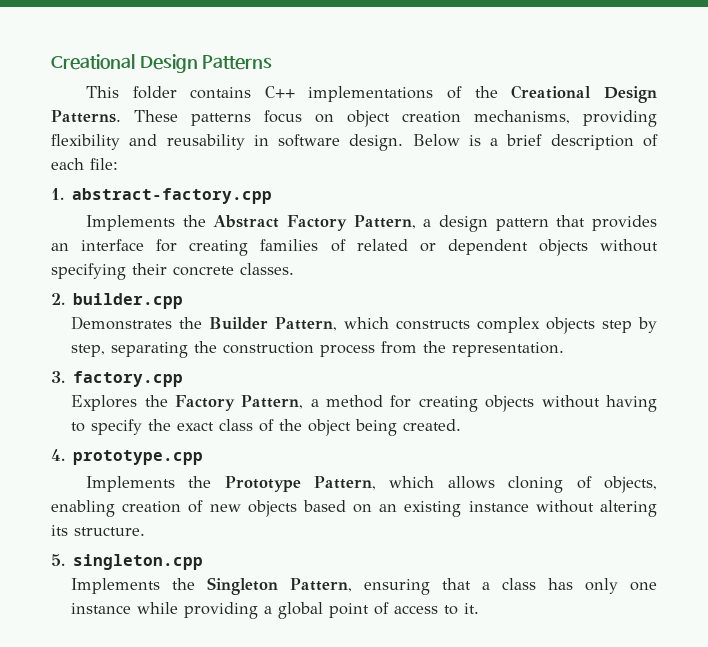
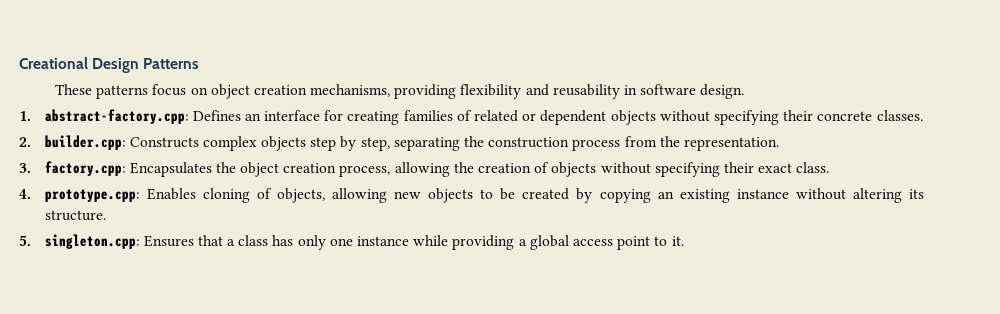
[85,85,657,103] [51,110,121,123] This folder contains C++ implementations of the Creational Design Patterns. -> (200, 63) none
[412,134,658,150] [51,158,118,170] [51,188,273,204] [85,215,657,232] Below is a brief description of each file: // 1. abstract-factory.cpp // Implements the Abstract Factory Pattern, a design pattern that provides -> [19,109,241,124] // 1. abstract-factory.cpp: Defines
[73,293,184,309] [71,316,471,331] builder.cpp // Demonstrates the Builder Pattern, which constructs -> [44,135,199,150] builder.cpp: Constructs
[73,371,184,387] [71,395,657,412] [71,419,462,436] [51,449,204,465] [85,476,657,493] [51,500,373,517] factory.cpp // Explores the Factory Pattern, a method for creating objects without having to specify the exact class of the object being created. // 4. prototype.cpp // Implements the Prototype Pattern, which allows cloning of objects, enabling creation of new objects based on -> [44,161,830,177] [19,188,651,203] factory.cpp: Encapsulates the object creation process, allowing the creation of objects without specifying their exact class. // 4. prototype.cpp: Enables cloning of objects, allowing new objects to be created by copying
[73,554,204,570] [71,577,431,595] singleton.cpp // Implements the Singleton Pattern, ensuring -> [44,234,194,249] singleton.cpp: Ensures
[329,602,439,618] point of access -> [572,236,651,250] access point

